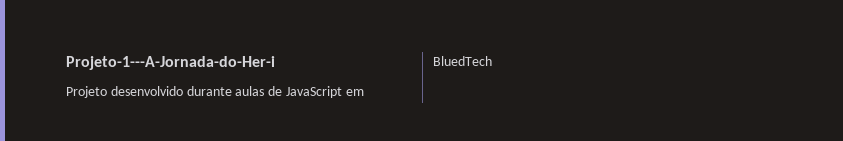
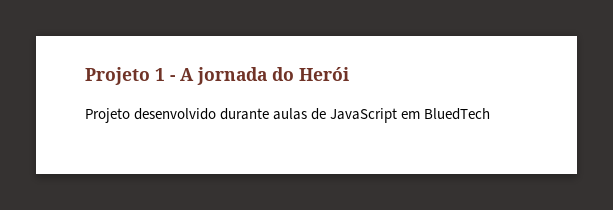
[66,56,275,70] Projeto-1---A-Jornada-do-Her-i -> [85,67,349,85] Projeto 1 - A jornada do Herói

